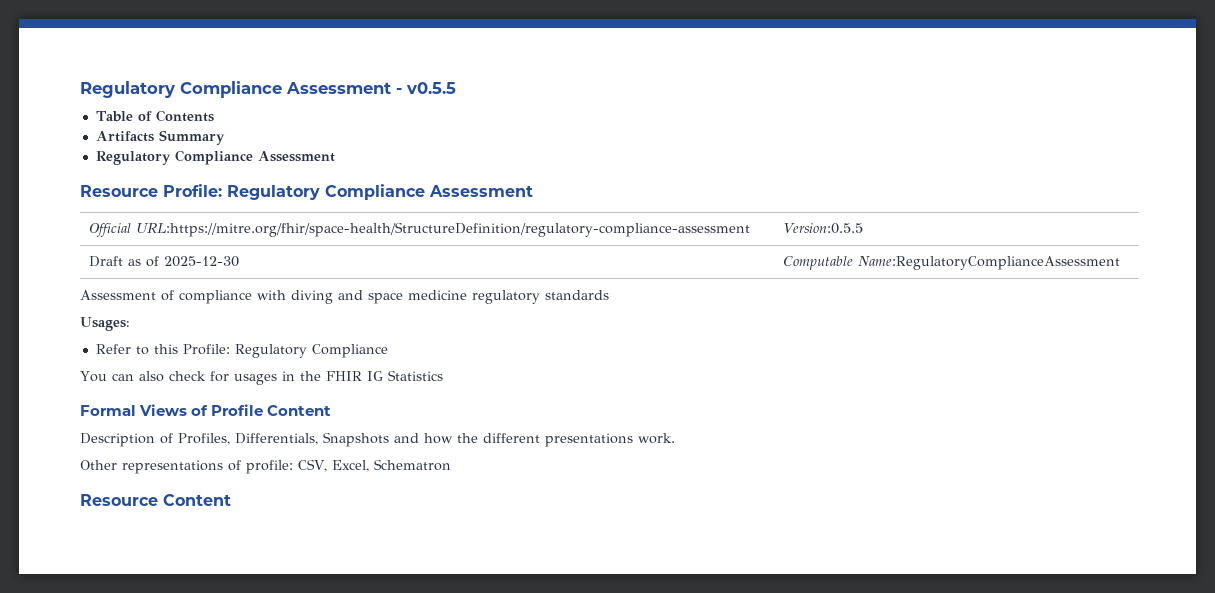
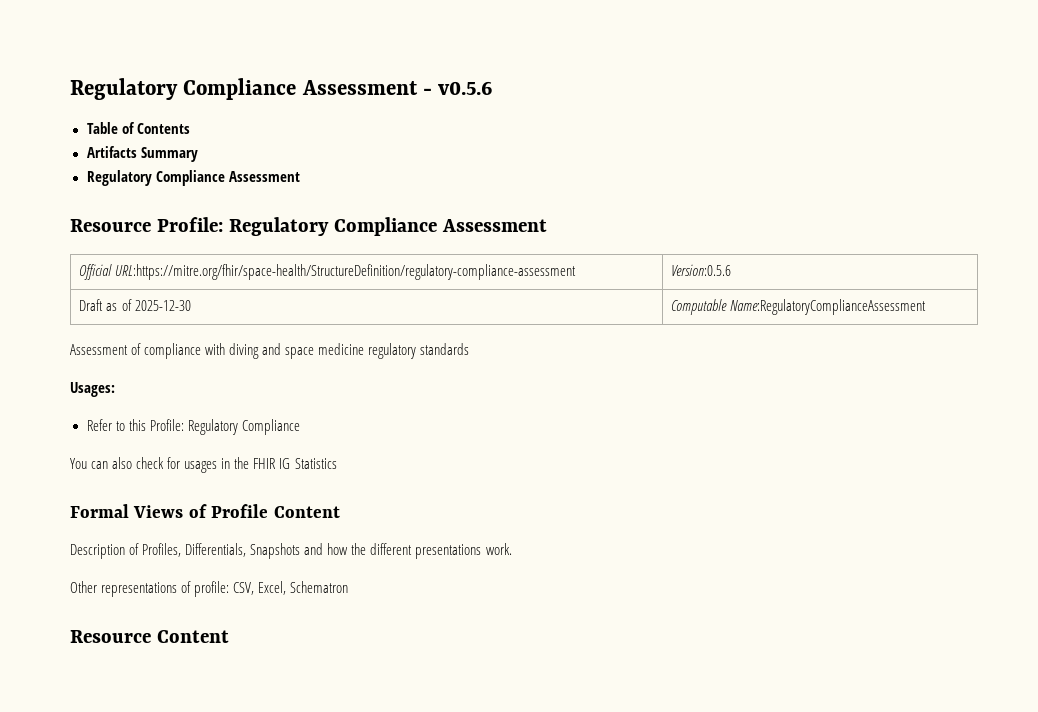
[406,82,456,94] v0.5.5 -> [438,81,493,95] v0.5.6
[783,223,864,234] Version:0.5.5 -> [671,264,732,276] Version:0.5.6

